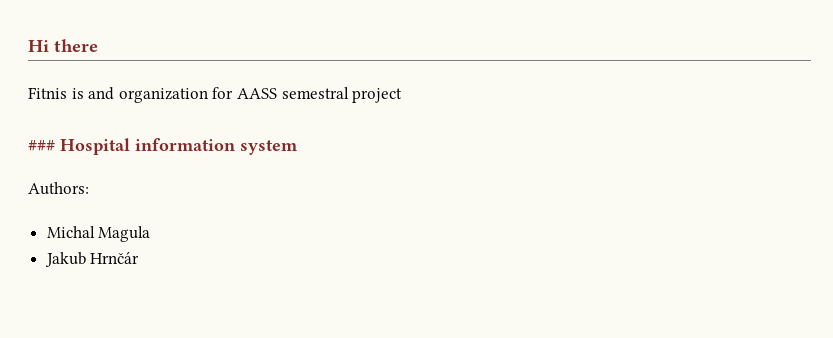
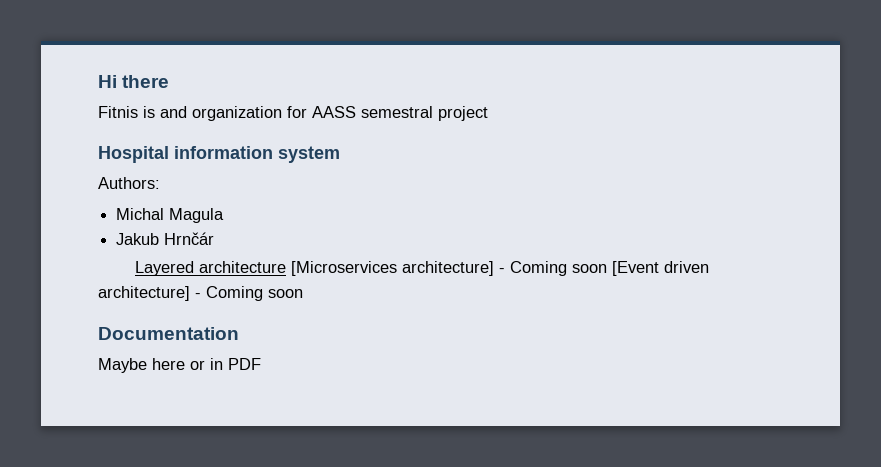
[28,140,55,151] ### -> (488, 113) none
(140, 258) none -> [134,261,709,276] [98,286,303,301] [98,327,239,340] [98,358,261,373] // Layered architecture [Microservices architecture] - Coming soon [Event driven architecture] - Coming soon // Documentation // Maybe here or in PDF

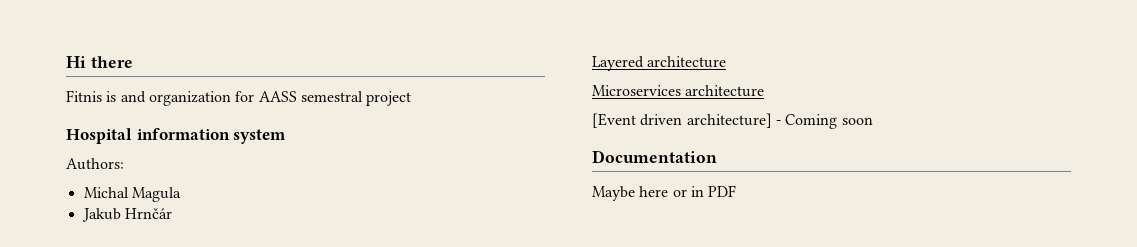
[290,261,607,276] [Microservices architecture] - Coming soon -> [592,85,765,97] // Microservices architecture //

